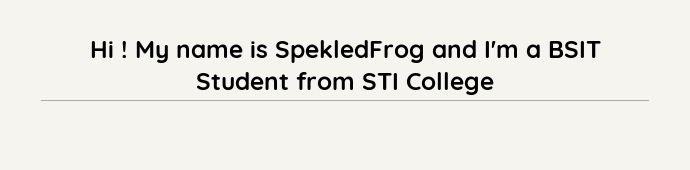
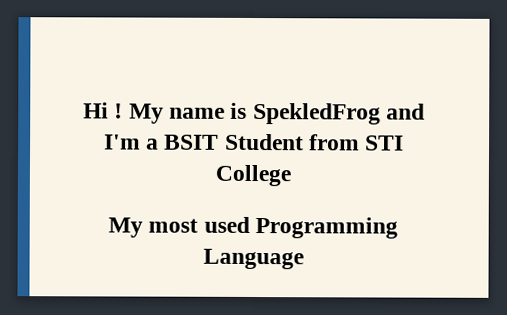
(494, 83) none -> [107,216,399,239] [202,248,304,270] // My most used Programming Language

